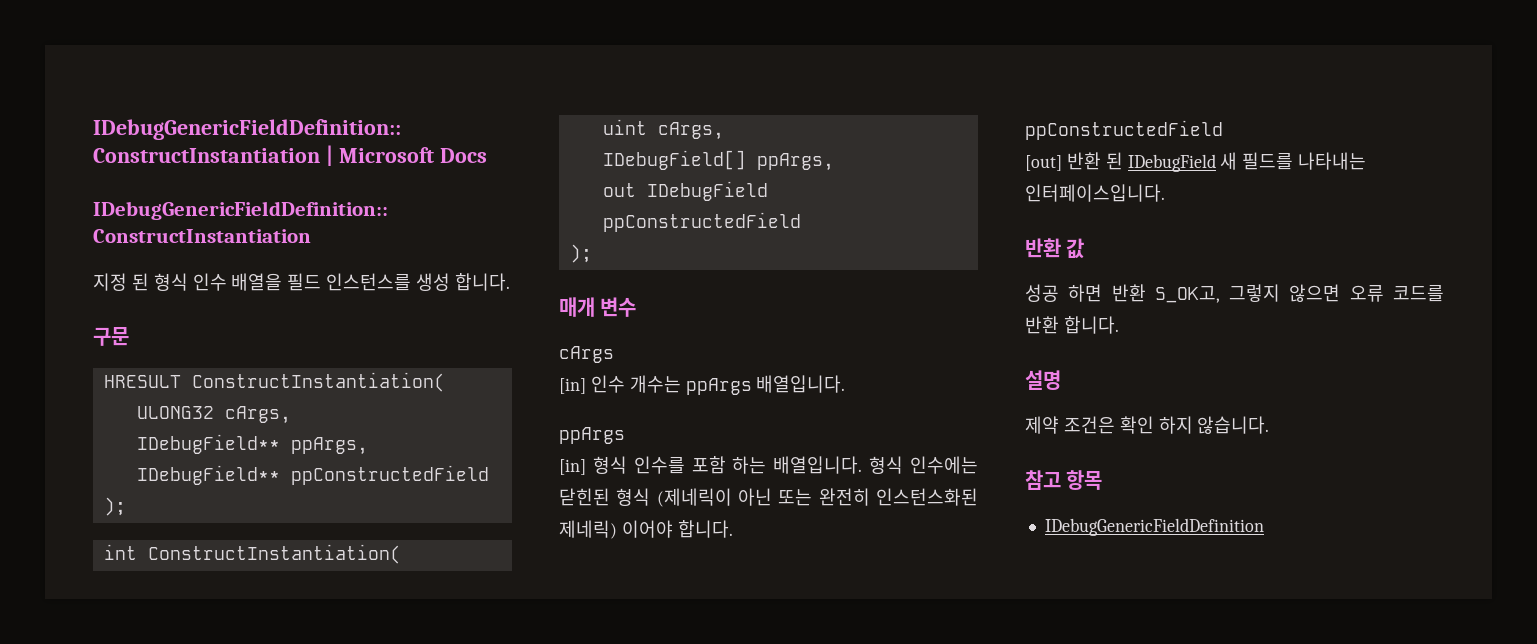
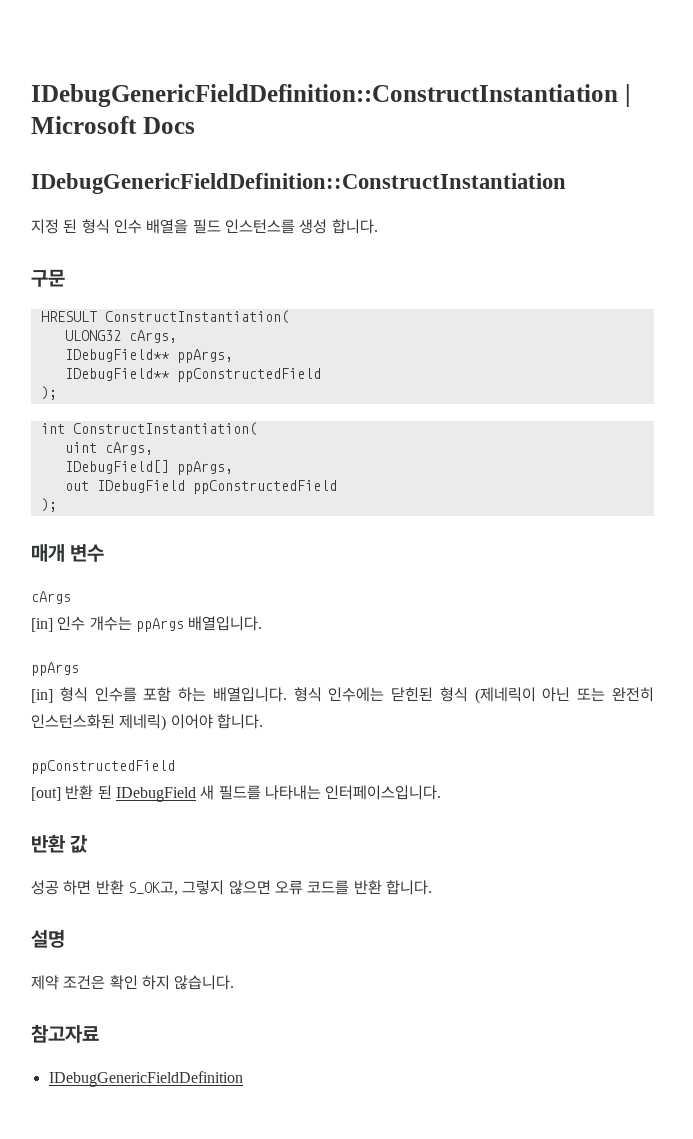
[1025,470,1103,490] 참고 항목 -> [31,1024,99,1043] 참고자료

